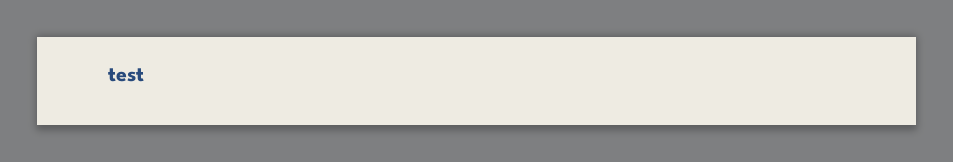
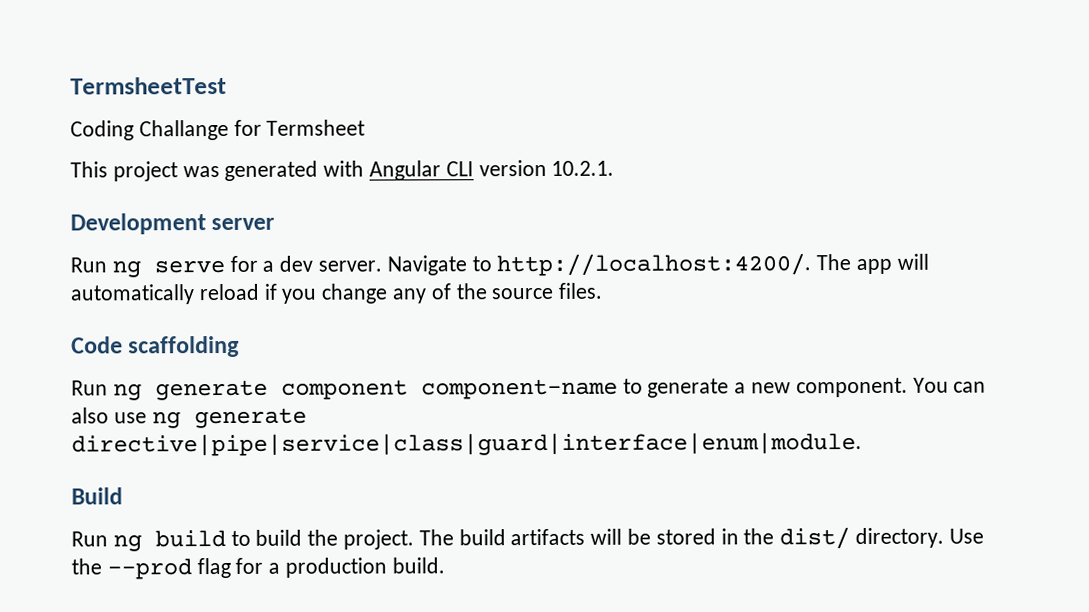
[108,68,144,82] test -> [70,76,227,95] [70,119,366,141] [70,159,615,182] [70,213,276,235] [70,253,929,278] [70,282,603,305] [71,335,241,358] [71,377,987,401] [71,407,307,429] [71,432,862,457] [71,487,123,505] [71,527,984,552] [71,557,445,580] TermsheetTest // Coding Challange for Termsheet // This project was generated with Angular CLI version 10.2.1. // Development server // Run ng serve for a dev server. Navigate to http://localhost:4200/. The app will automatically reload if you change any of the source files. // Code scaffolding // Run ng generate component component-name to generate a new component. You can also use ng generate directive|pipe|service|class|guard|interface|enum|module. // Build // Run ng build to build the project. The build artifacts will be stored in the dist/ directory. Use the --prod flag for a production build.

